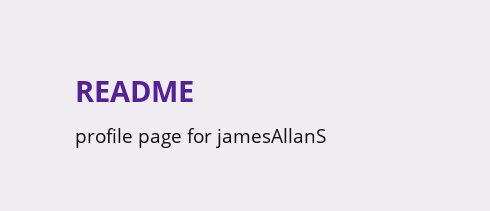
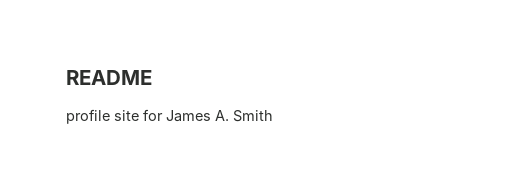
[138,128,326,148] page for jamesAllanS -> [114,109,273,122] site for James A. Smith

